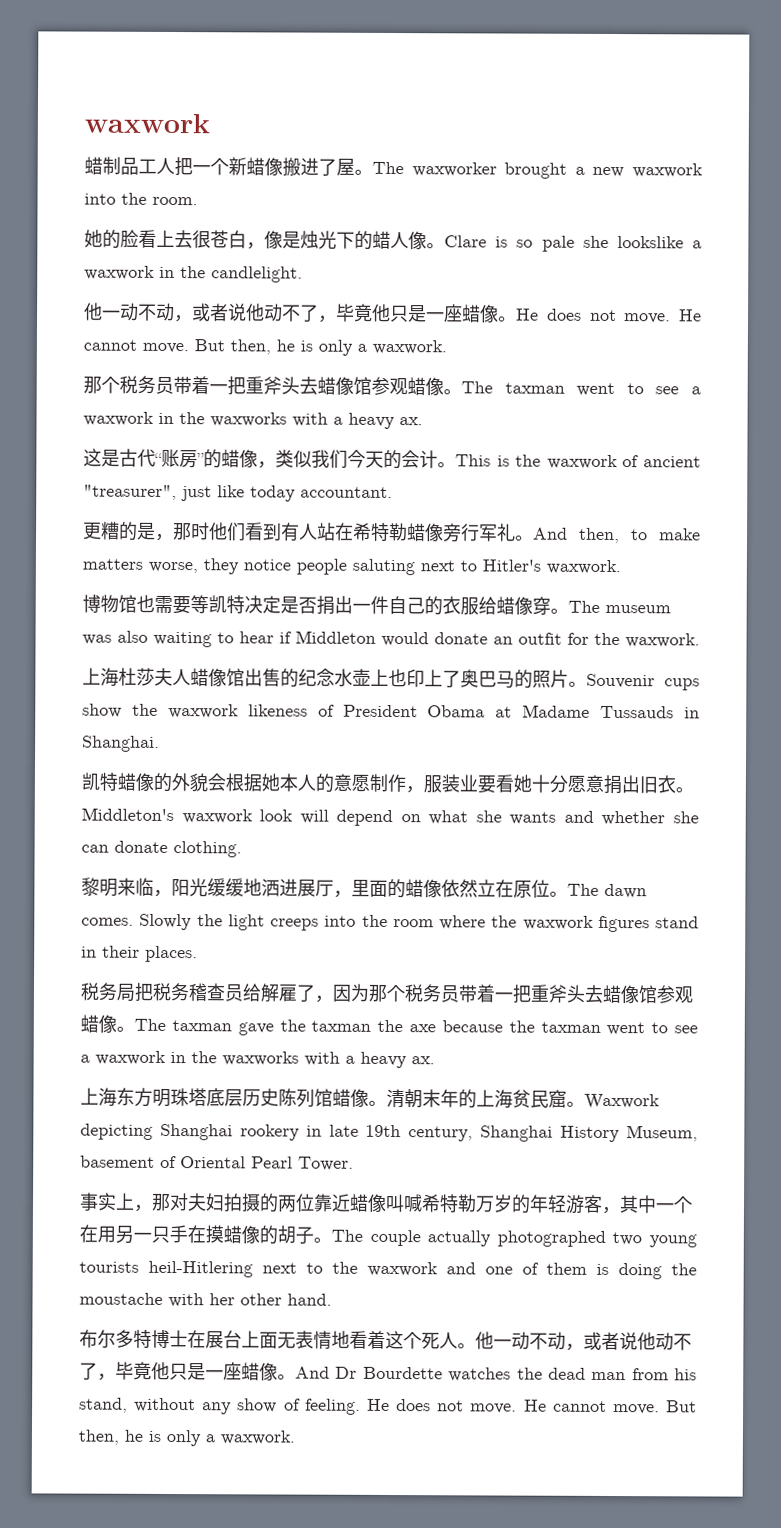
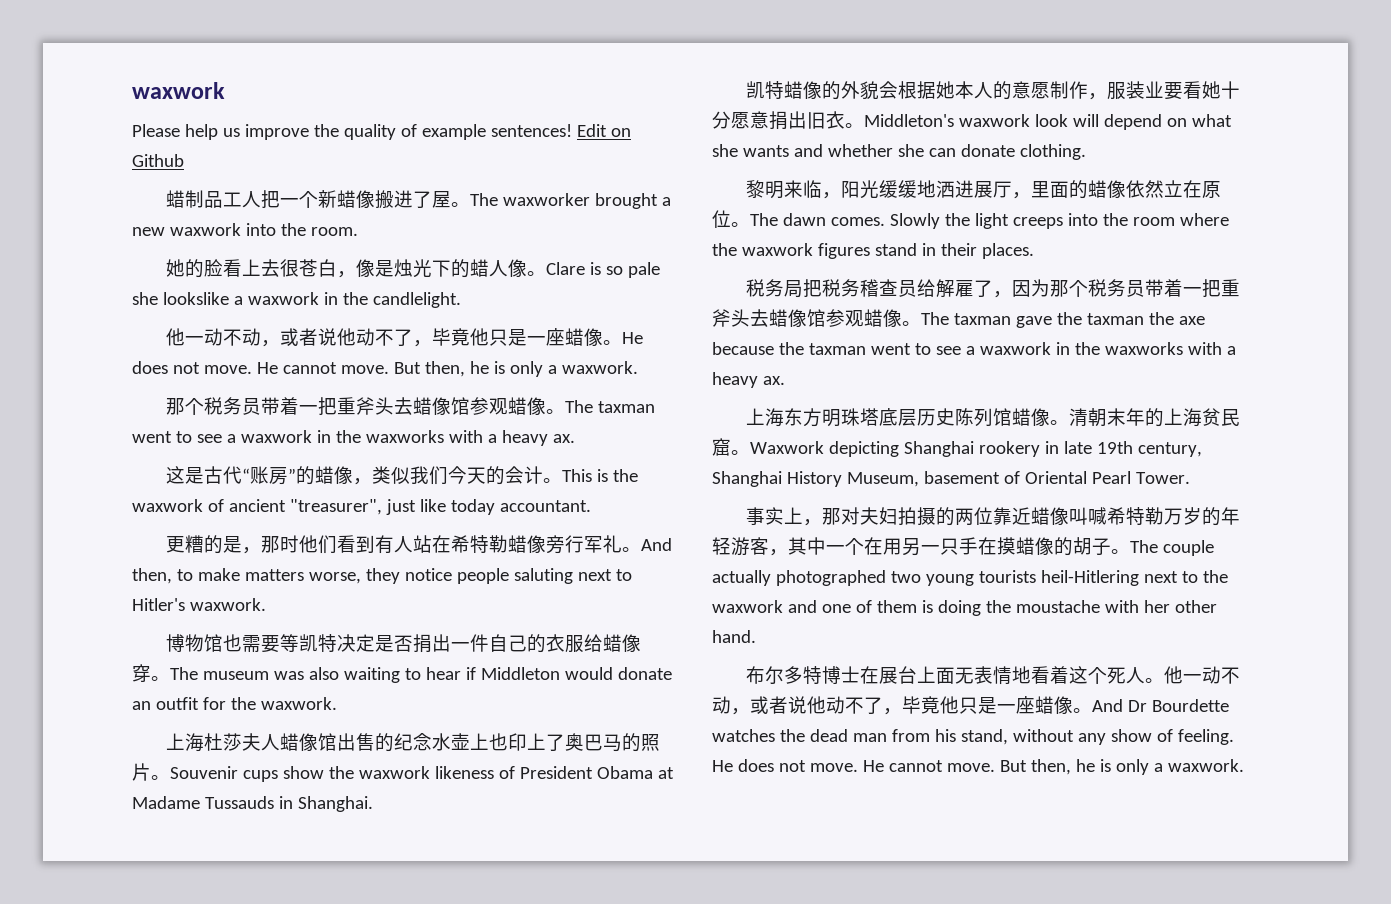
[84,113,210,134] waxwork -> [132,82,225,99] [132,124,631,140] [132,154,184,167] waxwork // Please help us improve the quality of example sentences! Edit on Github

